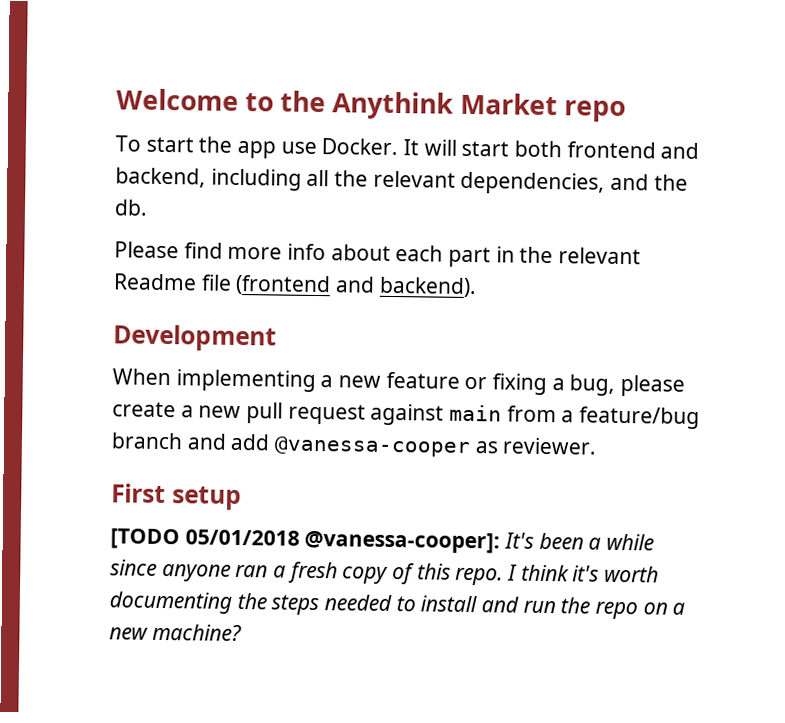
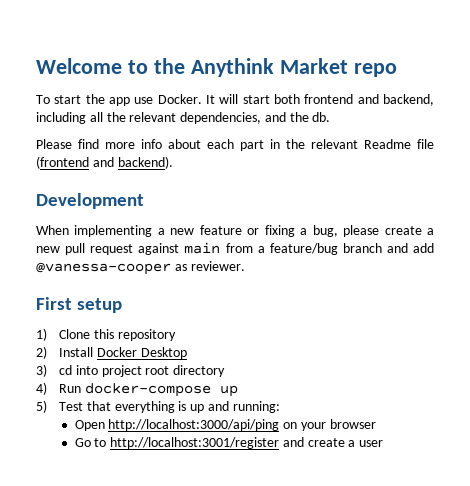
[110,528,655,554] [110,559,660,586] [109,591,686,620] [109,623,242,642] [TODO 05/01/2018 @vanessa-cooper]: It's been a while since anyone ran a fresh copy of this repo. I think it's worth documenting the steps needed to install and run the repo on a new machine? -> [36,328,176,341] [36,346,187,359] [36,364,226,377] [36,382,238,397] [36,400,280,413] [74,419,376,431] [74,437,384,449] 1) Clone this repository // 2) Install Docker Desktop // 3) cd into project root directory // 4) Run docker-compose up // 5) Test that everything is up and running: // Open http://localhost:3000/api/ping on your browser // Go to http://localhost:3001/register and create a user

